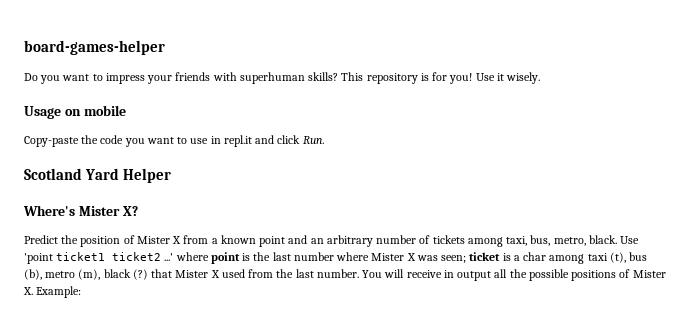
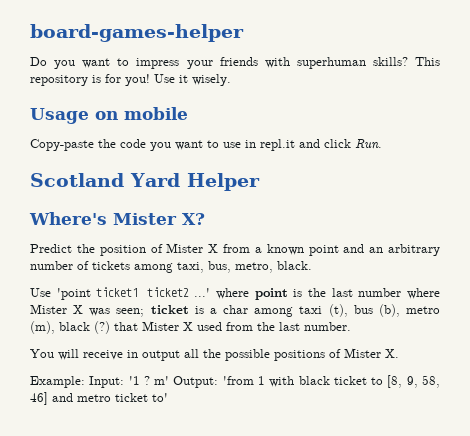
(617, 239) none -> (312, 265) //
(359, 273) none -> (351, 326) //
[36,286,82,298] Example: -> [30,375,440,388] [30,392,168,405] // Example: Input: '1 ? m' Output: 'from 1 with black ticket to [8, 9, 58, 46] and metro ticket to'

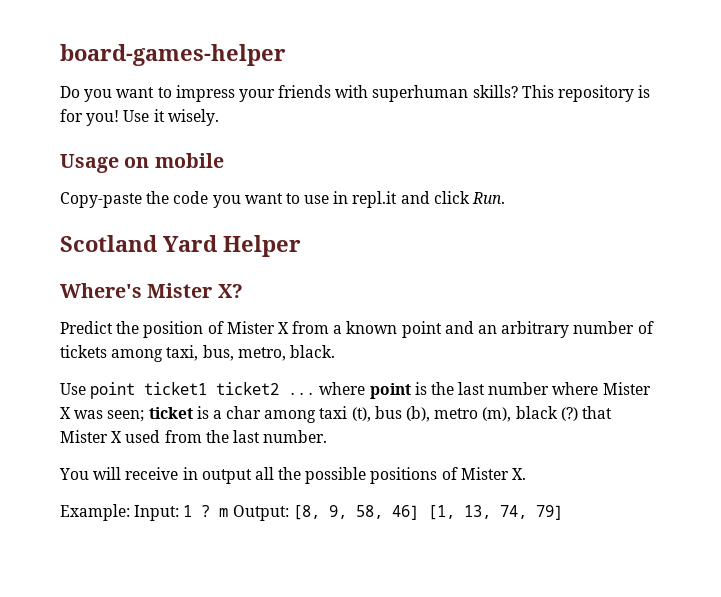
[56,288,91,300] 'point -> [90,382,136,399] point
[194,288,211,297] ...' -> [288,392,316,395] ...
[128,375,440,388] [30,392,168,405] '1 ? m' Output: 'from 1 with black ticket to [8, 9, 58, 46] and metro ticket to' -> [183,505,563,521] 1 ? m Output: [8, 9, 58, 46] [1, 13, 74, 79]

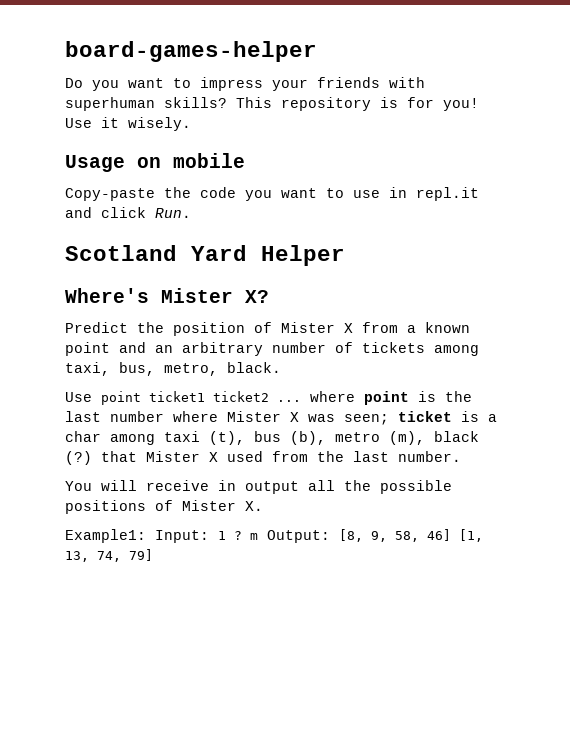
[60,504,130,521] Example: -> [65,529,146,543] Example1:

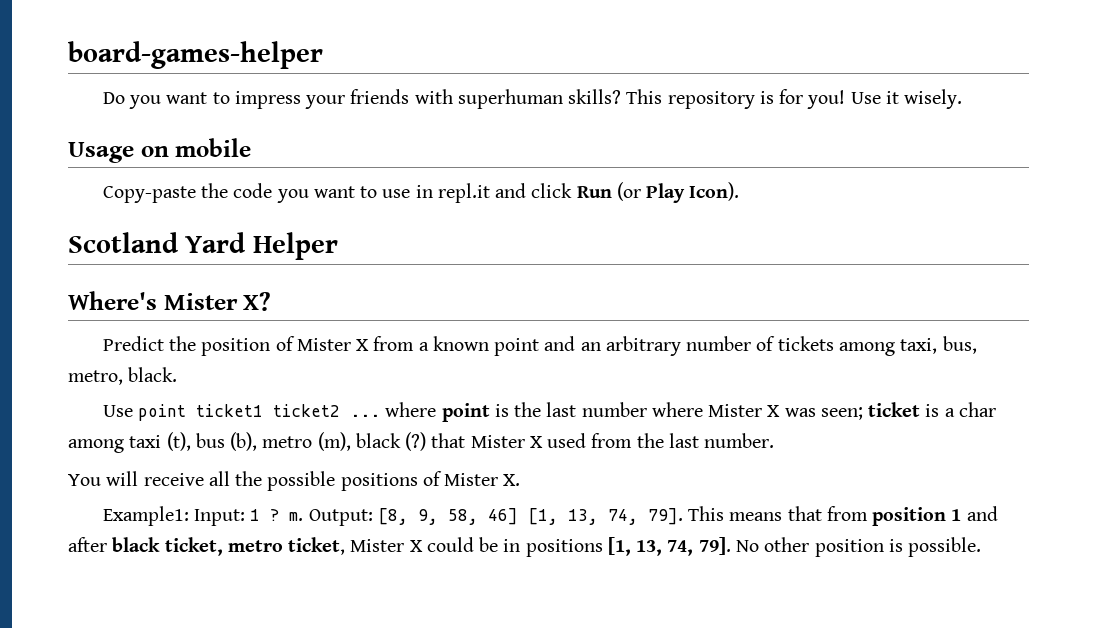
[155,208,191,218] Run. -> [576,182,740,203] Run (or Play Icon).
[218,480,299,494] in output -> (204, 479) none
[250,533,258,540] m -> [289,512,304,521] m.
[129,549,153,561] 79] -> [647,506,998,526] [68,537,982,557] 79]. This means that from position 1 and after black ticket, metro ticket, Mister X could be in positions [1, 13, 74, 79]. No other position is possible.

